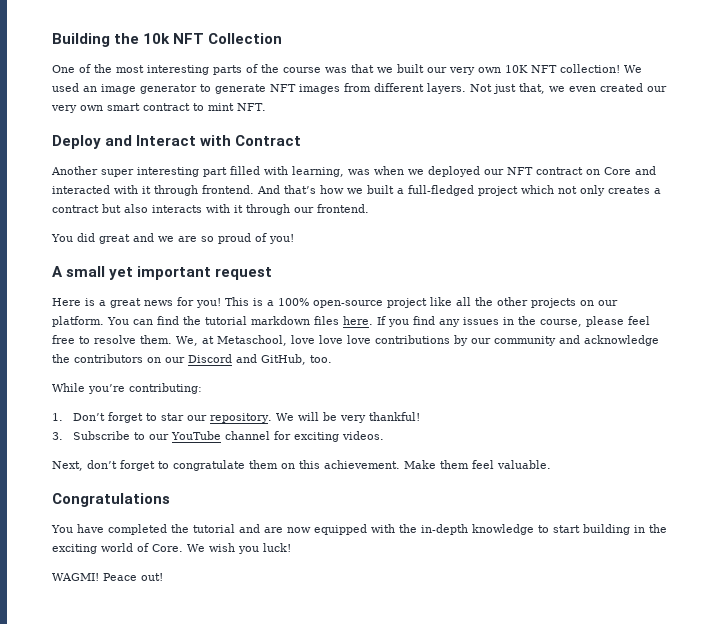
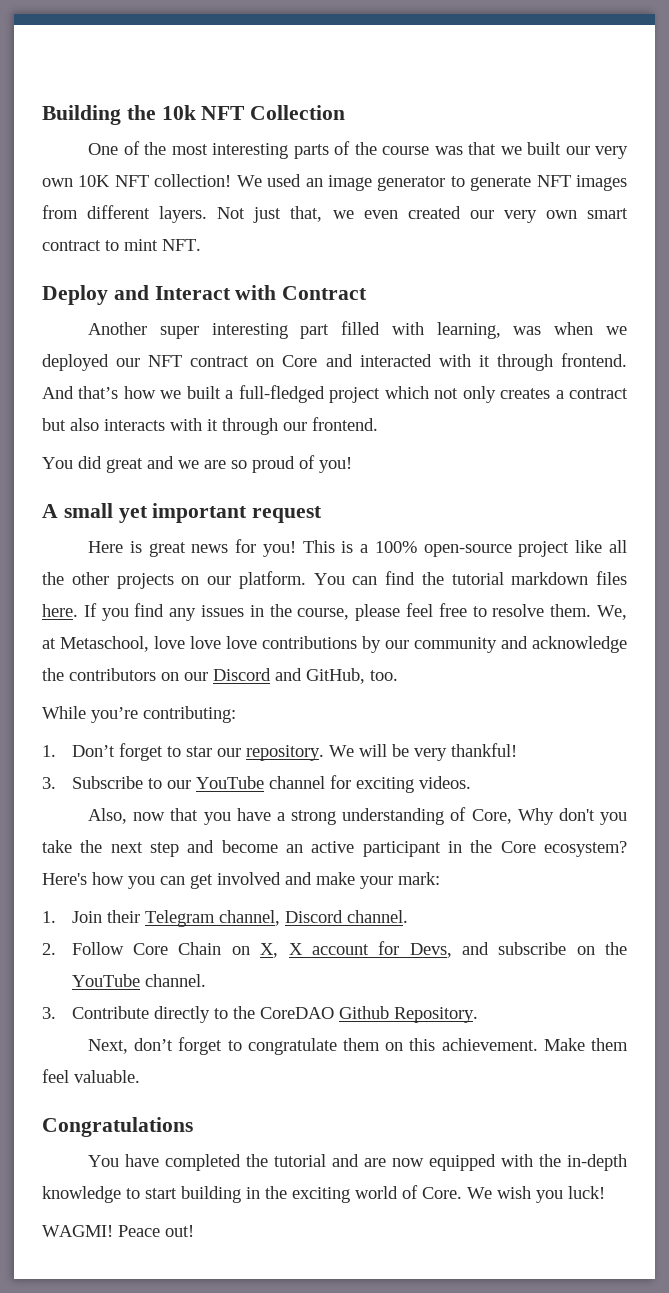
[99,300,106,306] a -> (142, 547) none
(384, 435) none -> [88,807,627,825] [42,840,627,857] [42,872,440,889] [42,910,408,927] [42,941,628,958] [71,974,206,987] [42,1006,478,1023] // Also, now that you have a strong understanding of Core, Why don't you take the next step and become an active participant in the Core ecosystem? Here's how you can get involved and make your mark: // 1. Join their Telegram channel, Discord channel. // 2. Follow Core Chain on X, X account for Devs, and subscribe on the YouTube channel. // 3. Contribute directly to the CoreDAO Github Repository.

